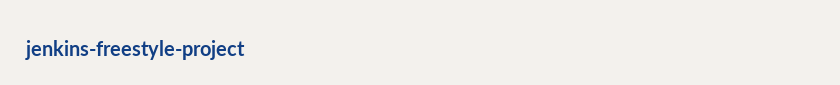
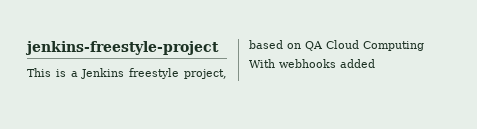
(245, 50) none -> [27,68,227,79] [249,40,424,51] [249,59,375,68] // This is a Jenkins freestyle project, based on QA Cloud Computing // With webhooks added

